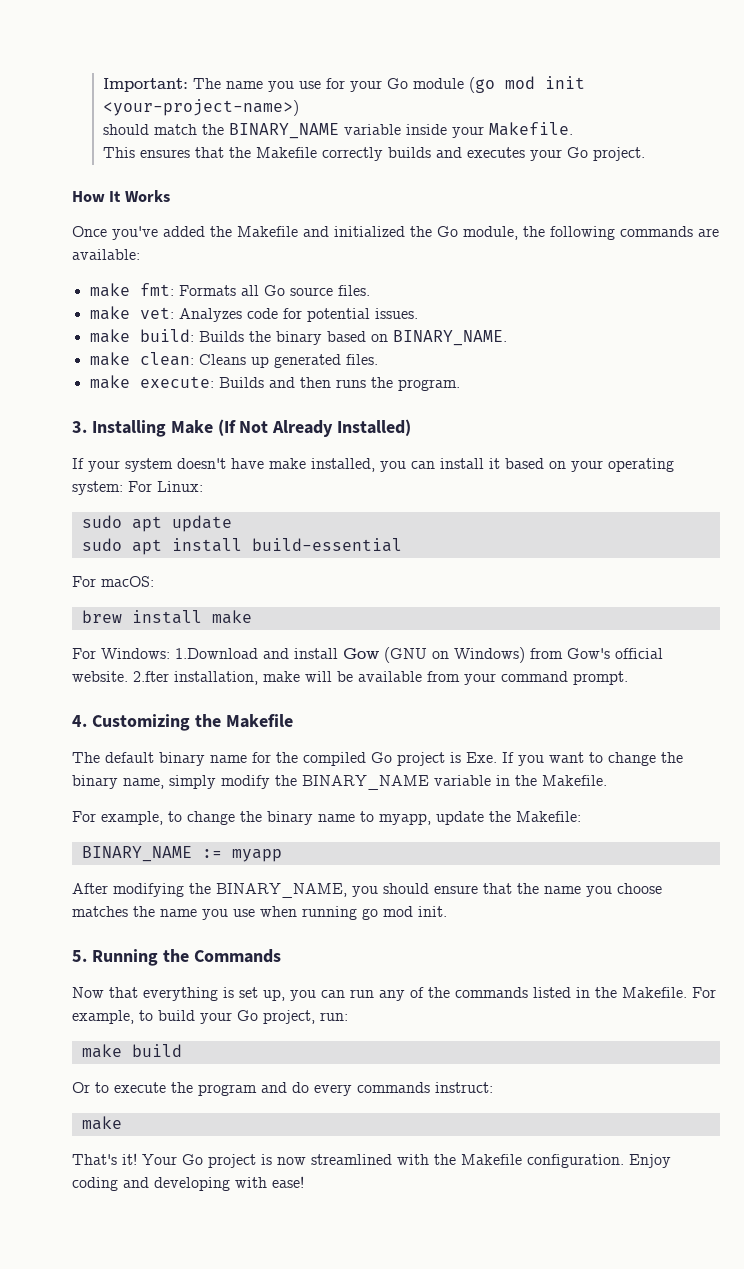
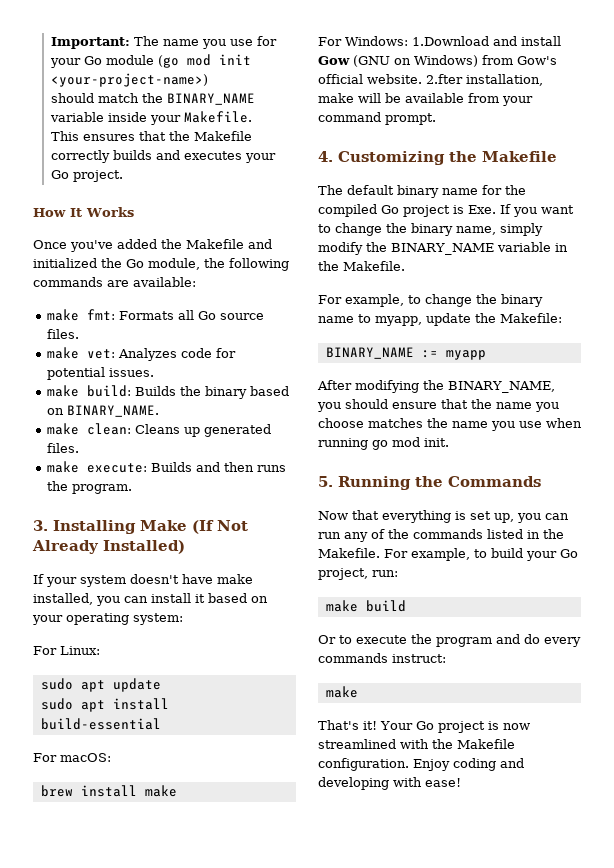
(123, 488) none -> (183, 619) //

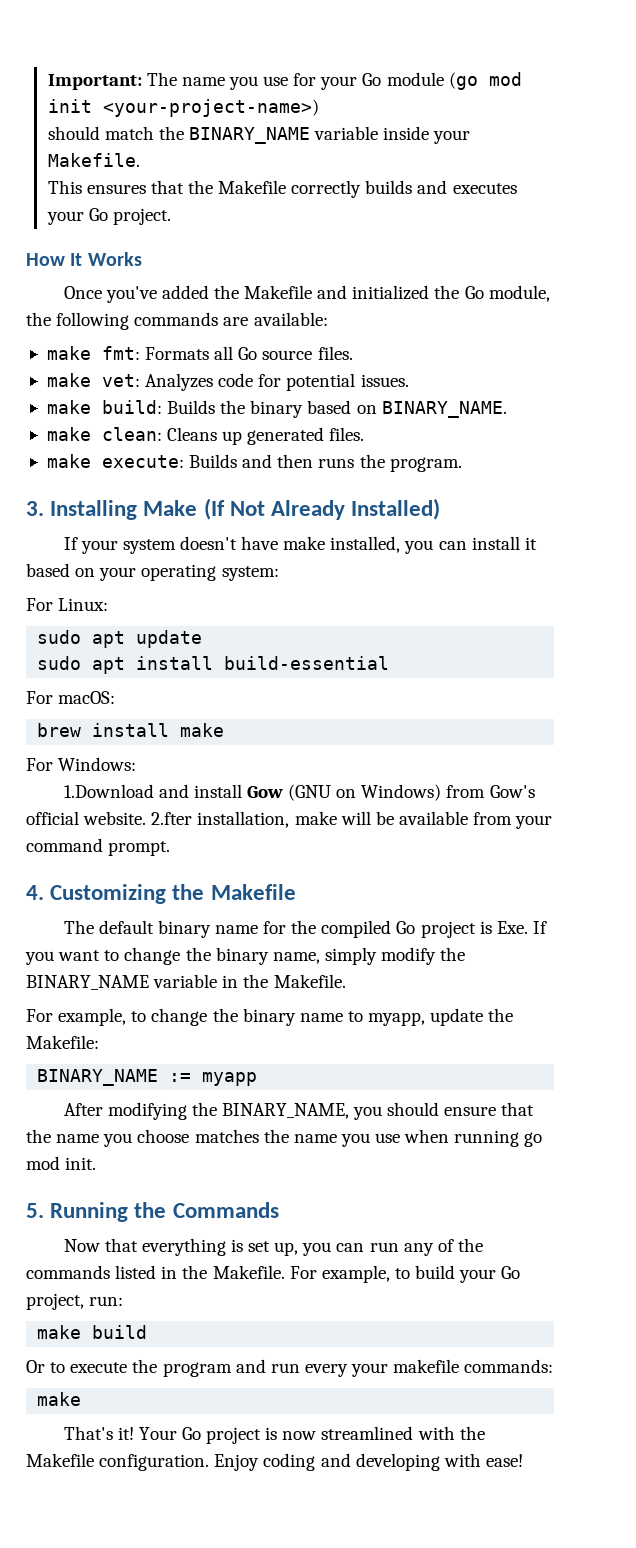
(408, 41) none -> (137, 764) //
[524,634,581,647] [318,653,446,663] do every commands instruct: -> [270,1359,554,1377] run every your makefile commands:

